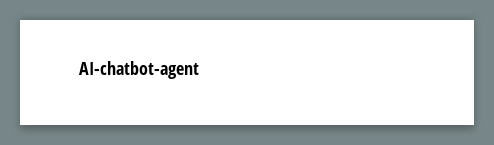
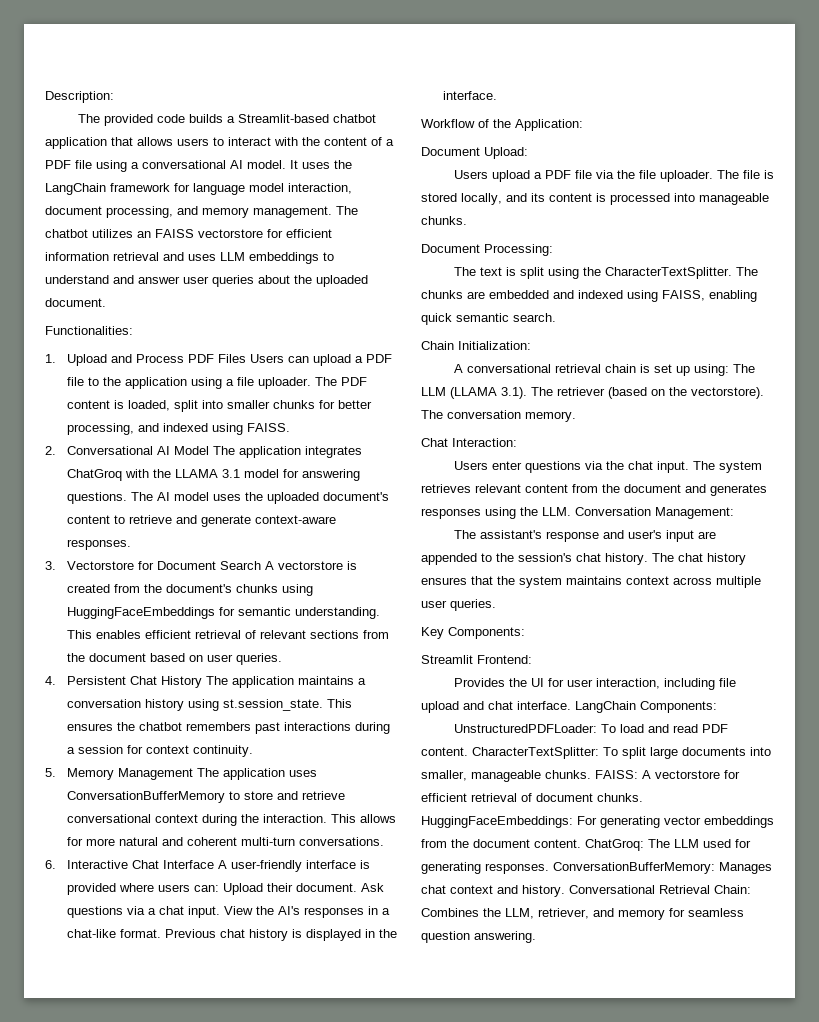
[79,61,199,79] AI-chatbot-agent -> [45,91,114,103] [77,114,376,126] [45,137,394,149] [45,160,352,172] [45,183,352,195] [45,206,358,218] [45,229,332,238] [45,252,334,264] [45,275,368,287] [45,298,106,307] [45,326,133,335] [45,354,393,366] [67,377,368,389] [67,400,373,412] [67,423,291,435] [45,446,363,458] [67,469,361,481] [67,492,390,504] [67,515,337,527] [67,539,132,550] [45,561,358,570] [67,584,314,596] [67,607,381,619] [67,630,390,639] [67,653,283,665] [45,676,367,688] [67,699,353,711] [67,722,391,734] [67,745,254,757] [45,768,318,780] [67,791,346,803] [67,814,397,826] [67,837,385,846] [45,860,371,872] [67,883,385,895] [67,906,391,918] [67,929,398,941] [443,91,498,100] [421,119,583,131] [421,147,528,159] [453,170,774,182] [421,193,769,205] [421,216,467,225] [421,244,553,256] [453,267,758,279] [421,290,757,302] [421,313,556,325] [421,341,531,350] [453,364,755,376] [421,387,764,399] [421,410,576,422] [421,438,517,447] [453,461,762,473] [421,484,767,496] [421,507,734,519] [453,530,716,542] [421,553,746,565] [421,576,761,588] [421,599,496,611] [421,627,525,639] [421,655,532,664] [453,678,736,690] [421,701,717,713] [453,724,728,733] [421,747,771,759] [421,770,740,782] [421,793,643,802] [421,816,774,828] [421,839,751,851] [421,862,772,874] [421,885,751,897] [421,908,744,920] [421,931,536,943] Description: // The provided code builds a Streamlit-based chatbot application that allows users to interact with the content of a PDF file using a conversational AI model. It uses the LangChain framework for language model interaction, document processing, and memory management. The chatbot utilizes an FAISS vectorstore for efficient information retrieval and uses LLM embeddings to understand and answer user queries about the uploaded document. // Functionalities: // 1. Upload and Process PDF Files Users can upload a PDF file to the application using a file uploader. The PDF content is loaded, split into smaller chunks for better processing, and indexed using FAISS. // 2. Conversational AI Model The application integrates ChatGroq with the LLAMA 3.1 model for answering questions. The AI model uses the uploaded document's content to retrieve and generate context-aware responses. // 3. Vectorstore for Document Search A vectorstore is created from the document's chunks using HuggingFaceEmbeddings for semantic understanding. This enables efficient retrieval of relevant sections from the document based on user queries. // 4. Persistent Chat History The application maintains a conversation history using st.session_state. This ensures the chatbot remembers past interactions during a session for context continuity. // 5. Memory Management The application uses ConversationBufferMemory to store and retrieve conversational context during the interaction. This allows for more natural and coherent multi-turn conversations. // 6. Interactive Chat Interface A user-friendly interface is provided where users can: Upload their document. Ask questions via a chat input. View the AI's responses in a chat-like format. Previous chat history is displayed in the interface. // Workflow of the Application: // Document Upload: // Users upload a PDF file via the file uploader. The file is stored locally, and its content is processed into manageable chunks. // Document Processing: // The text is split using the CharacterTextSplitter. The chunks are embedded and indexed using FAISS, enabling quick semantic search. // Chain Initialization: // A conversational retrieval chain is set up using: The LLM (LLAMA 3.1). The retriever (based on the vectorstore). The conversation memory. // Chat Interaction: // Users enter questions via the chat input. The system retrieves relevant content from the document and generates responses using the LLM. Conversation Management: // The assistant's response and user's input are appended to the session's chat history. The chat history ensures that the system maintains context across multiple user queries. // Key Components: // Streamlit Frontend: // Provides the UI for user interaction, including file upload and chat interface. LangChain Components: // UnstructuredPDFLoader: To load and read PDF content. CharacterTextSplitter: To split large documents into smaller, manageable chunks. FAISS: A vectorstore for efficient retrieval of document chunks. HuggingFaceEmbeddings: For generating vector embeddings from the document content. ChatGroq: The LLM used for generating responses. ConversationBufferMemory: Manages chat context and history. Conversational Retrieval Chain: Combines the LLM, retriever, and memory for seamless question answering.

